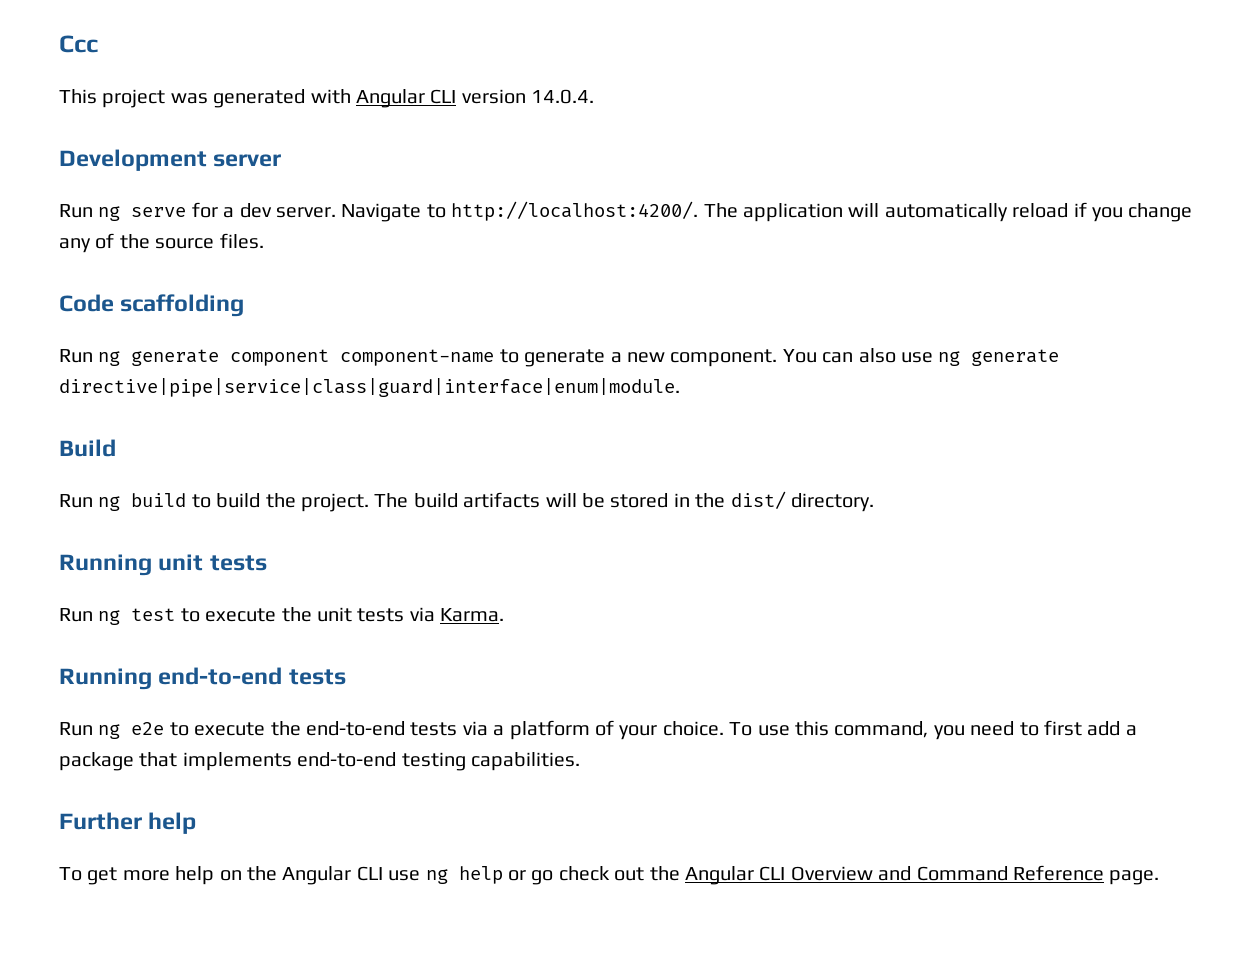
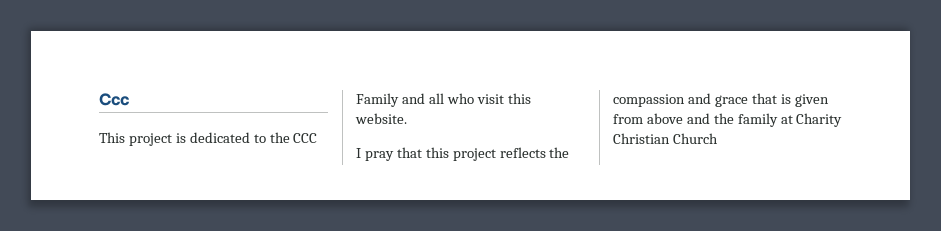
[170,89,595,108] [59,149,282,171] [59,201,1193,222] [59,233,264,253] [59,294,245,317] [59,348,1060,367] [59,378,680,397] [59,439,116,457] [59,491,874,512] [59,554,267,576] [59,607,505,625] [59,667,346,690] [59,720,1137,740] [59,752,580,771] [59,812,197,834] [59,865,1160,885] was generated with Angular CLI version 14.0.4. // Development server // Run ng serve for a dev server. Navigate to http://localhost:4200/. The application will automatically reload if you change any of the source files. // Code scaffolding // Run ng generate component component-name to generate a new component. You can also use ng generate directive|pipe|service|class|guard|interface|enum|module. // Build // Run ng build to build the project. The build artifacts will be stored in the dist/ directory. // Running unit tests // Run ng test to execute the unit tests via Karma. // Running end-to-end tests // Run ng e2e to execute the end-to-end tests via a platform of your choice. To use this command, you need to first add a package that implements end-to-end testing capabilities. // Further help // To get more help on the Angular CLI use ng help or go check out the Angular CLI Overview and Command Reference page. -> [175,132,318,143] [356,93,531,107] [355,113,407,124] [356,147,570,161] [613,93,829,107] [613,113,843,127] [613,133,718,144] is dedicated to the CCC Family and all who visit this website. // I pray that this project reflects the compassion and grace that is given from above and the family at Charity Christian Church

